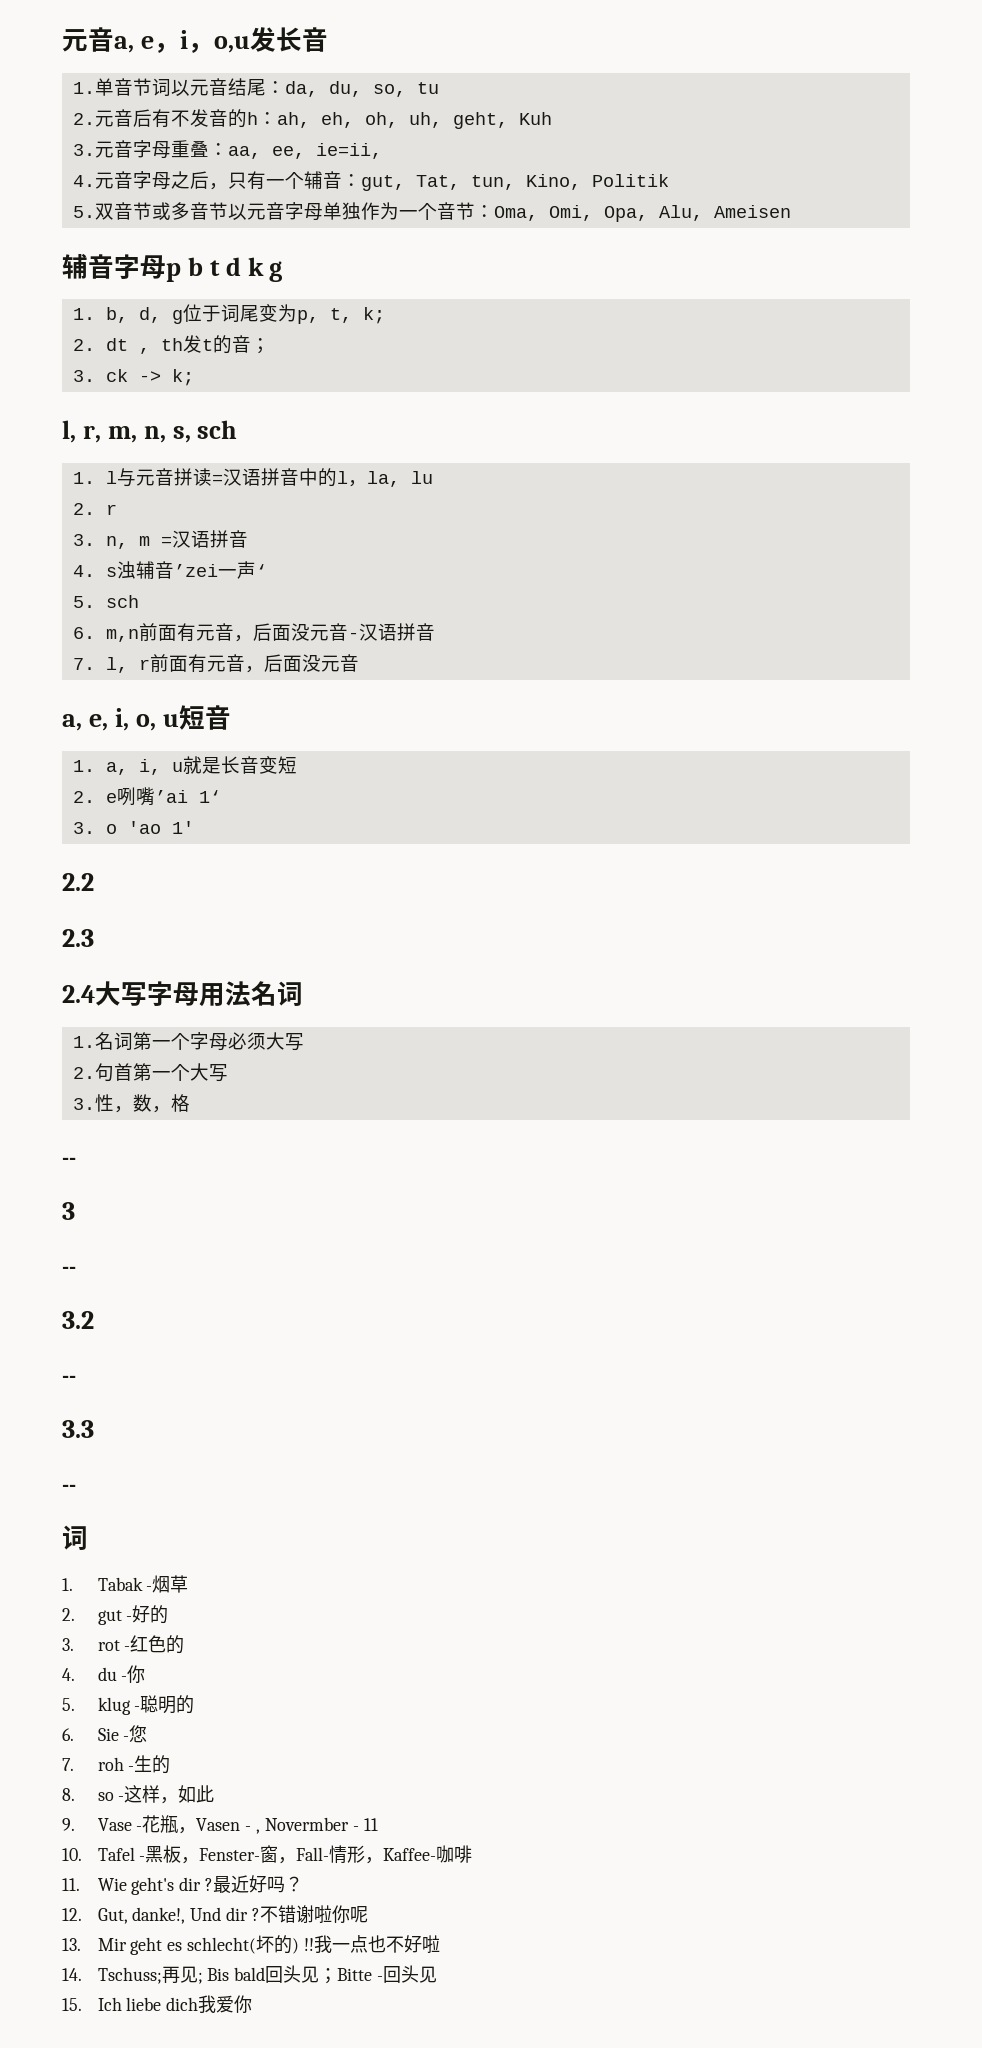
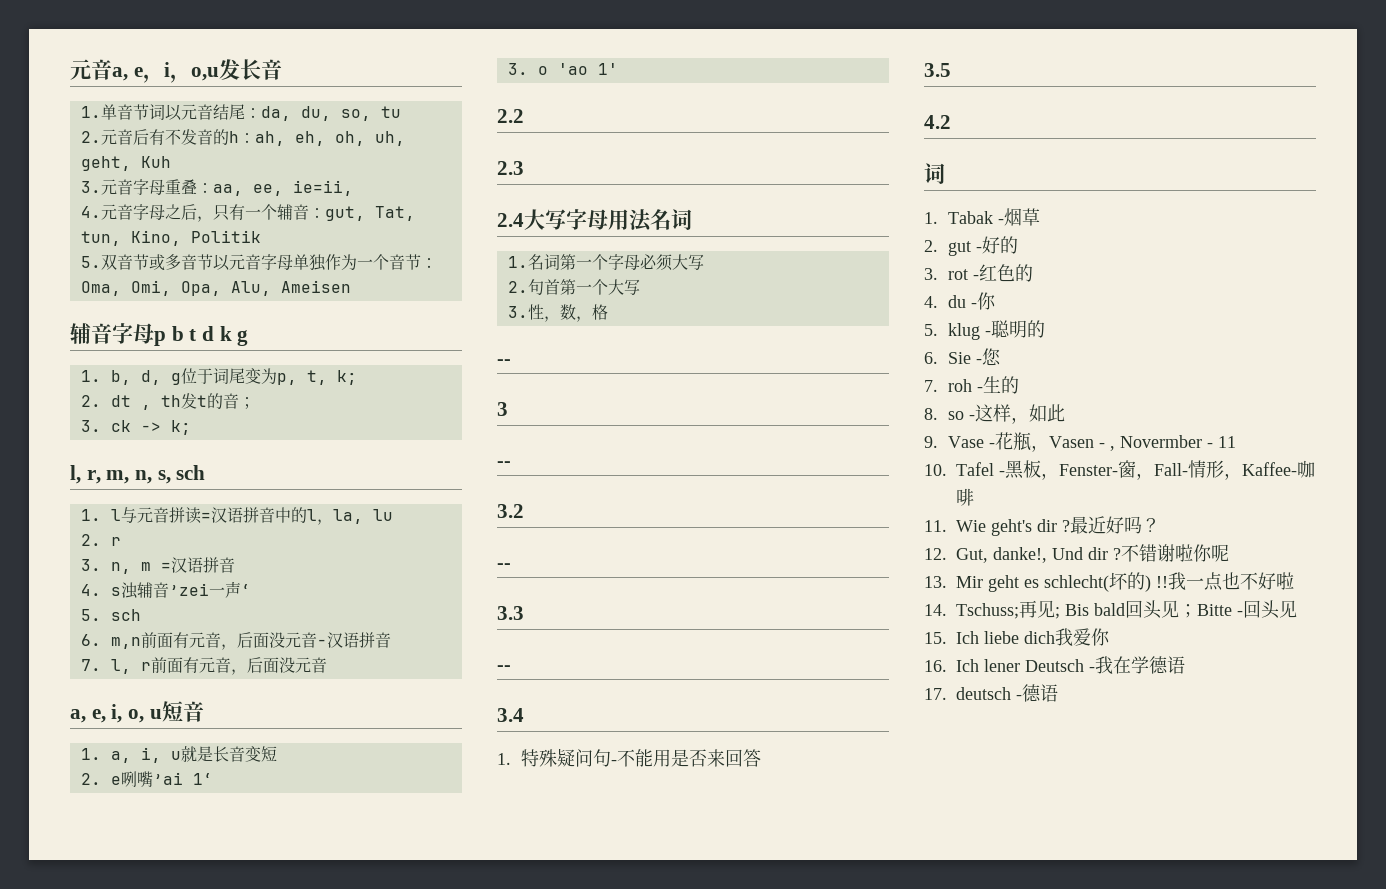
(76, 1488) none -> [497,708,524,722] [497,748,762,767] [924,63,951,77] [924,115,951,129] // 3.4 // 1.特殊疑问句-不能用是否来回答 // 3.5 // 4.2
(253, 2004) none -> [924,656,1185,674] [924,684,1058,702] // 16. Ich lener Deutsch -我在学德语 // 17. deutsch -德语

